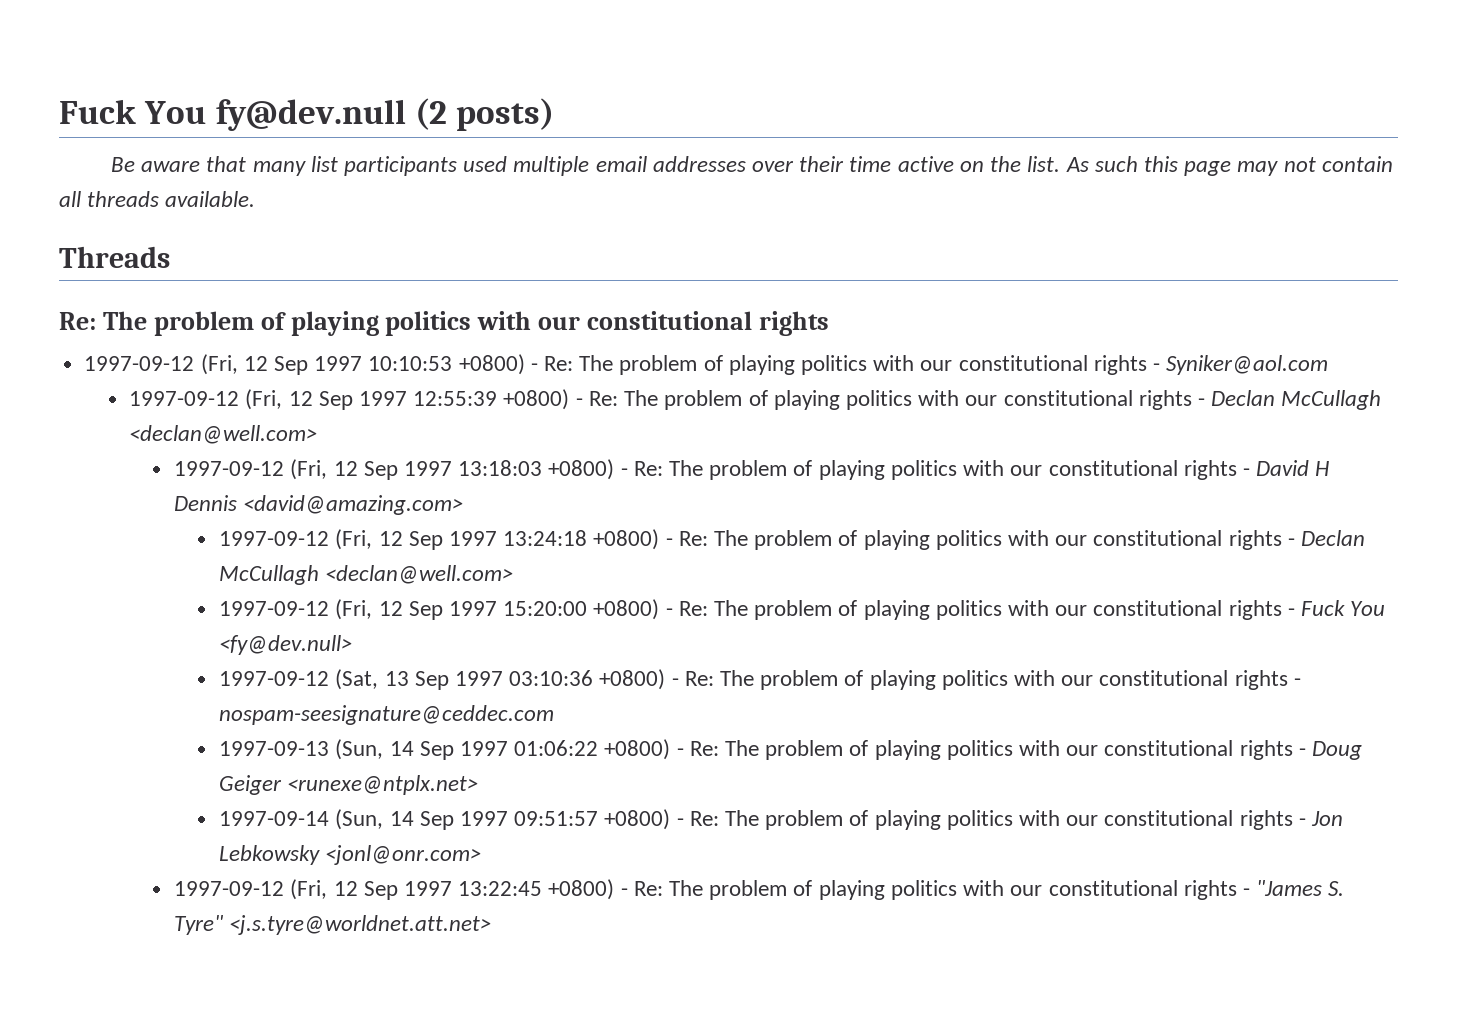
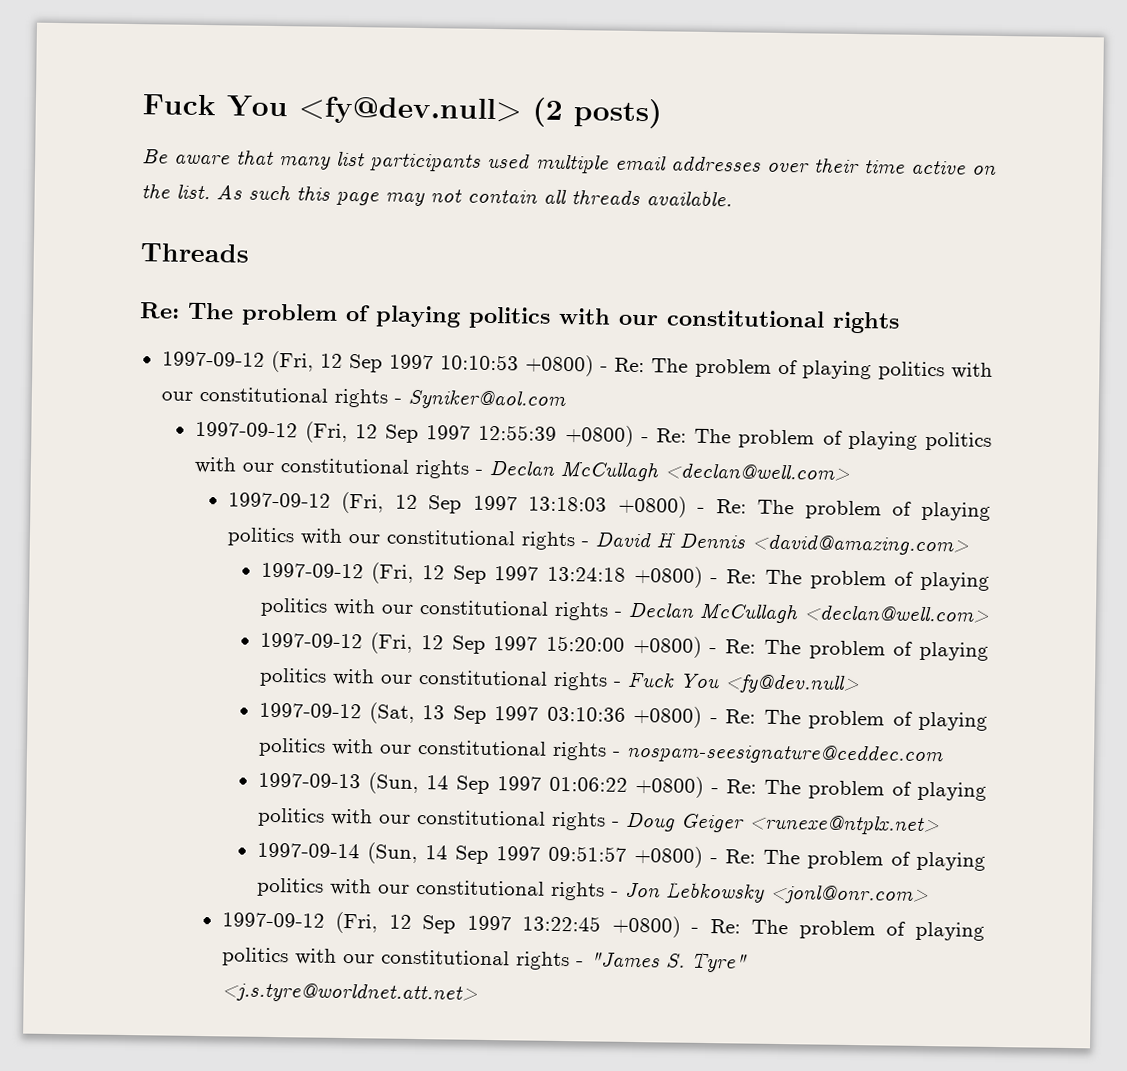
[59,99,406,131] Fuck You fy@dev.null -> [142,94,523,126] Fuck You <fy@dev.null>

